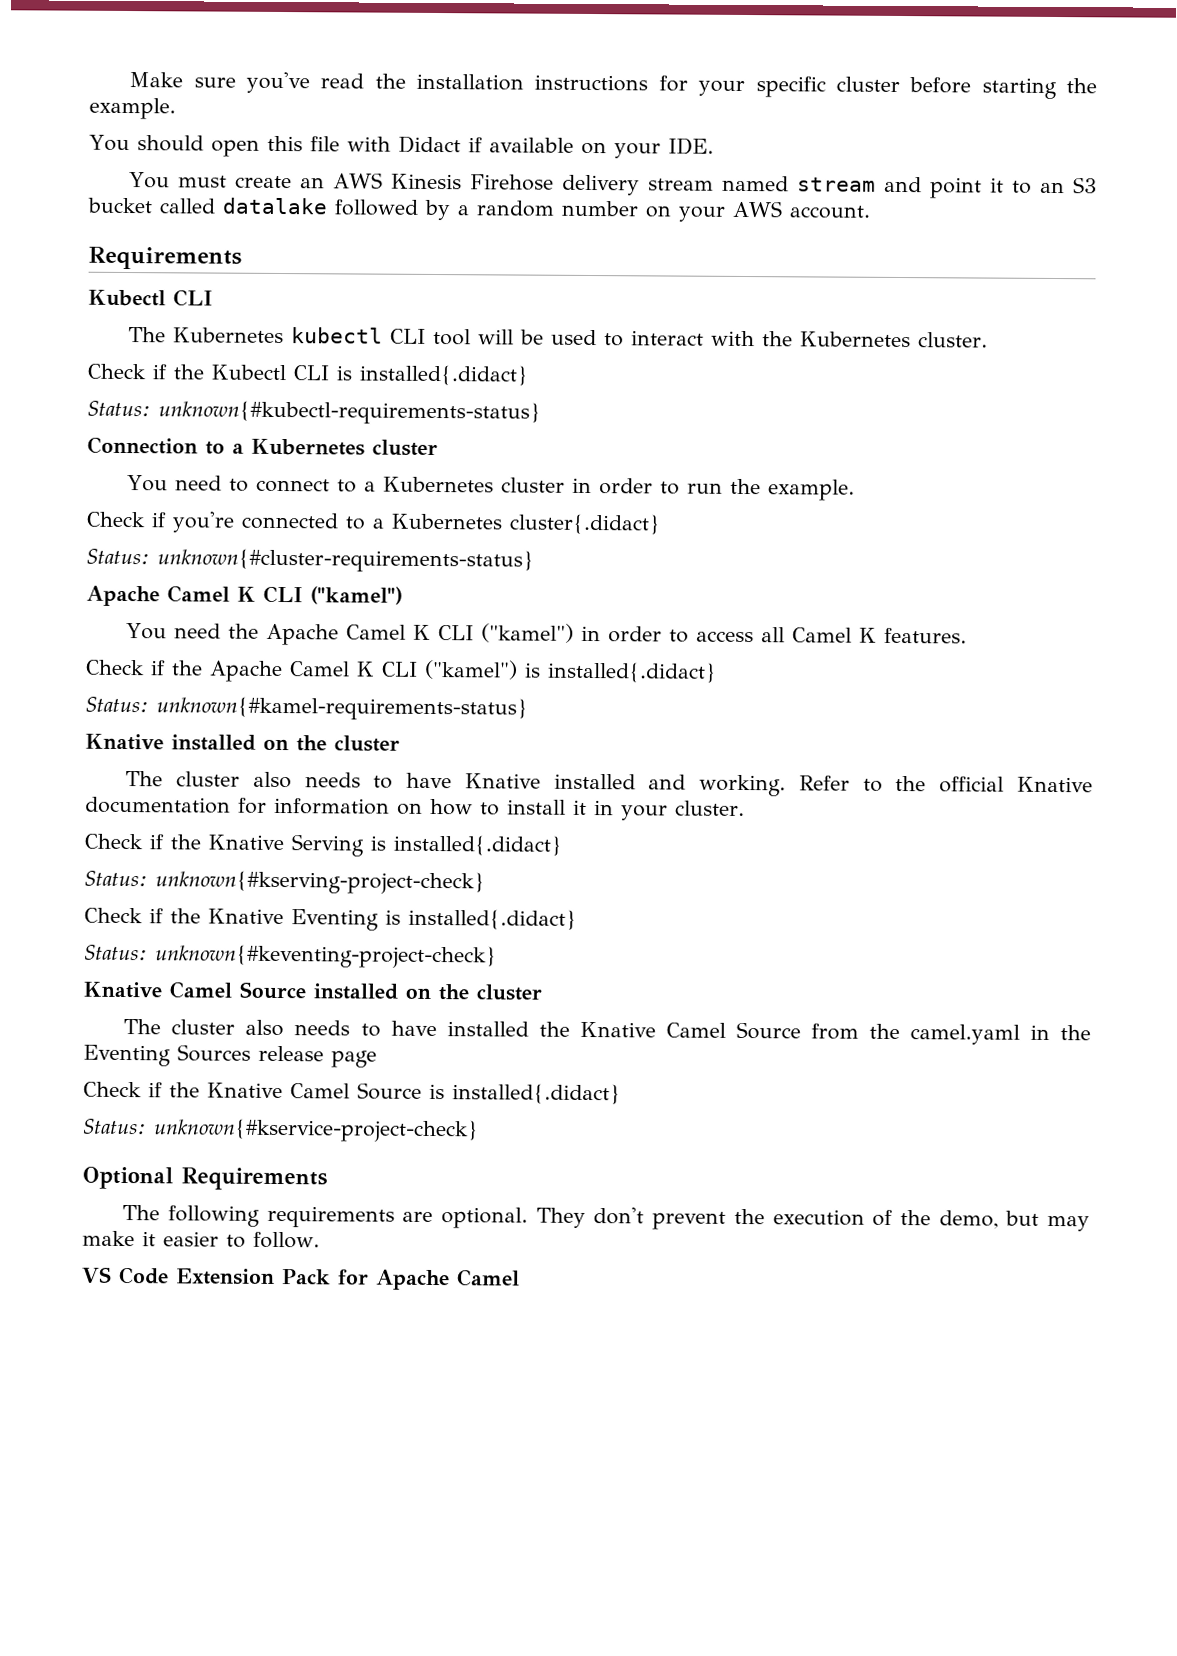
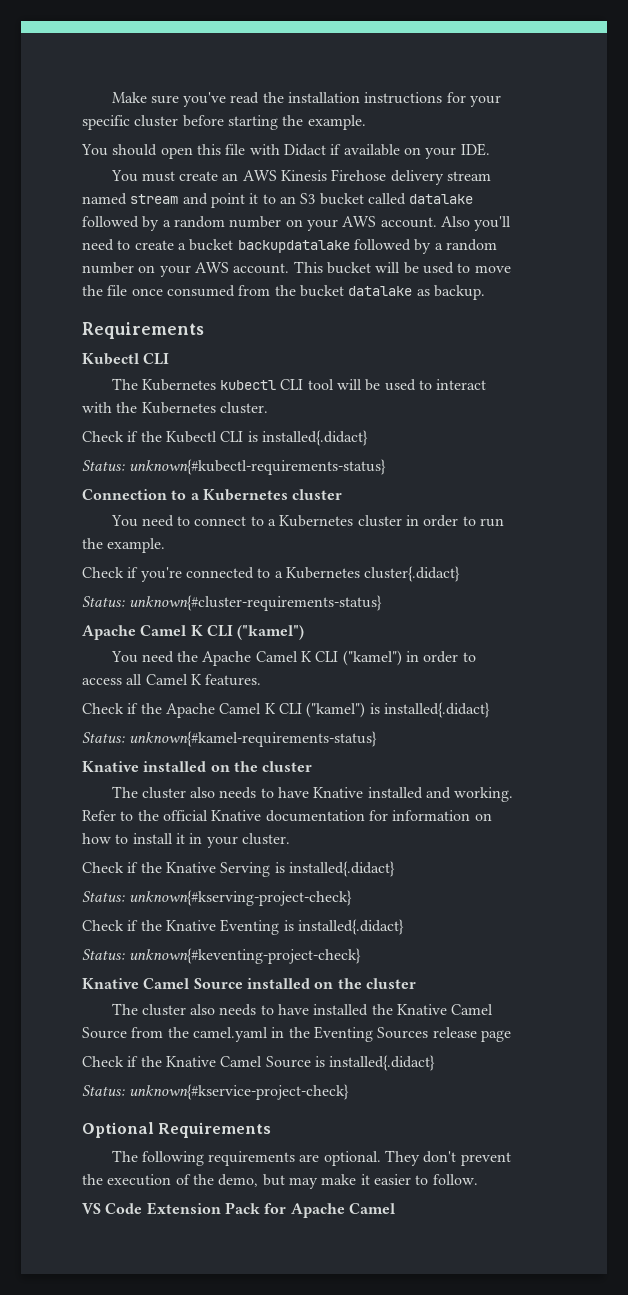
(871, 212) none -> [440,216,512,231] [82,239,497,254] [82,261,511,277] [82,285,485,300] Also you'll need to create a bucket backupdatalake followed by a random number on your AWS account. This bucket will be used to move the file once consumed from the bucket datalake as backup.

